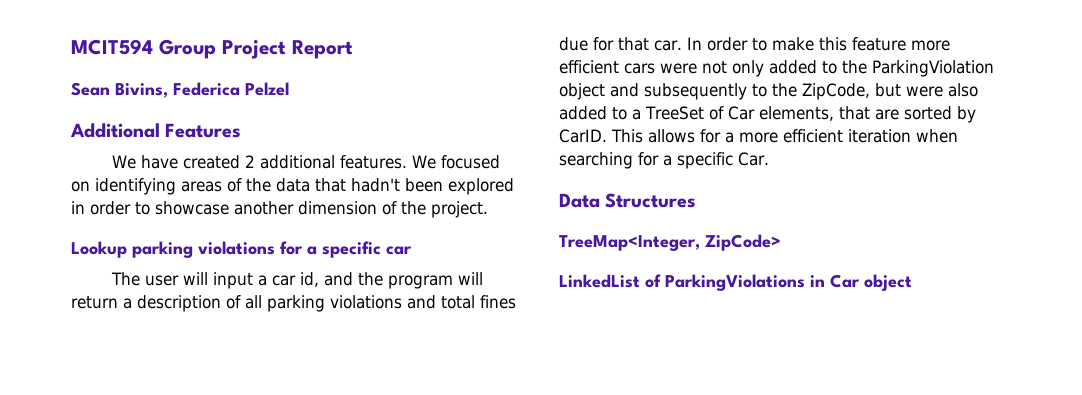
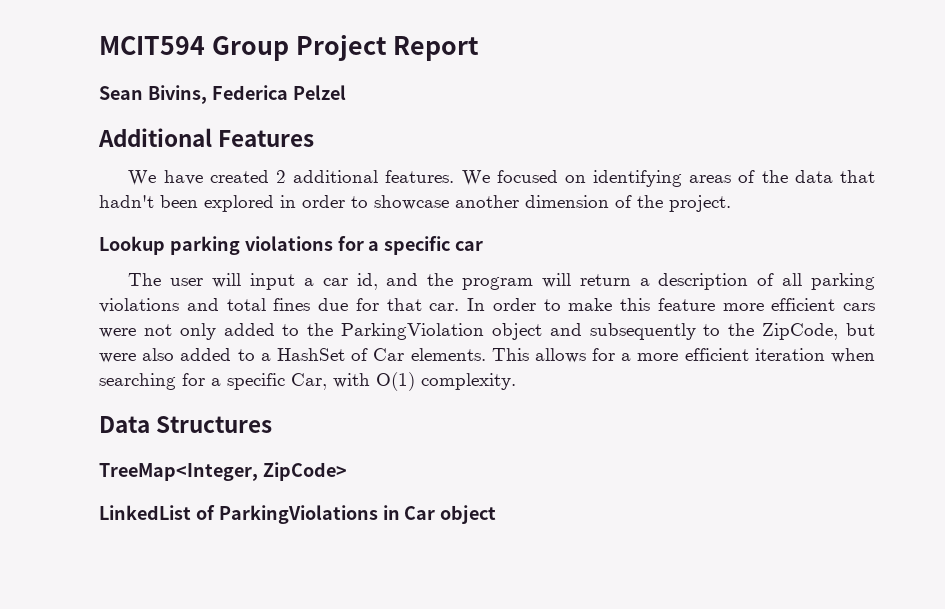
[645,106,704,120] TreeSet -> [276,348,345,361] HashSet
[758,106,976,123] [559,129,607,143] elements, that are sorted by CarID. -> [410,348,486,361] elements.
[738,152,769,166] Car. -> [291,372,516,391] Car, with O(1) complexity.

